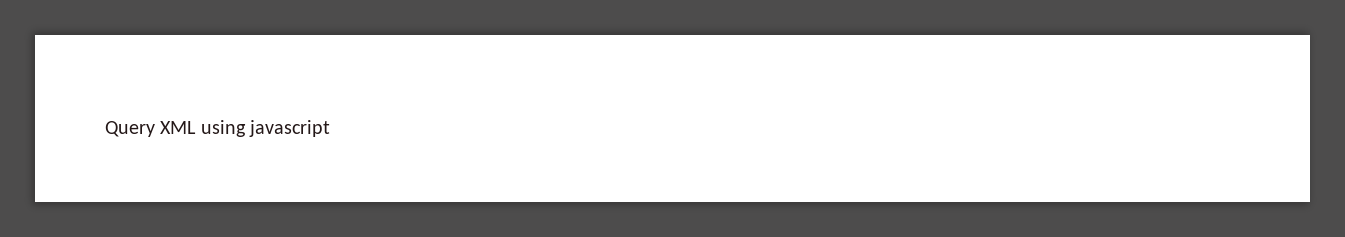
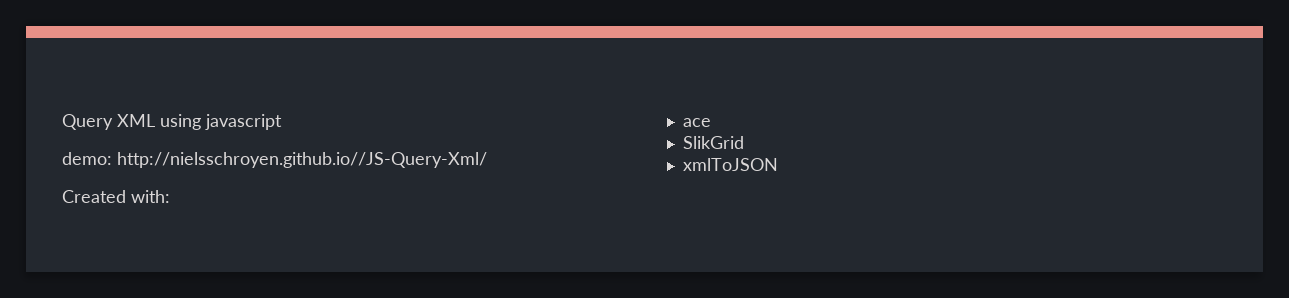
(331, 128) none -> [62,152,487,168] [62,190,170,203] [682,118,711,127] [682,136,744,149] [682,158,778,171] // demo: http://nielsschroyen.github.io//JS-Query-Xml/ // Created with: // ace // SlikGrid // xmlToJSON

